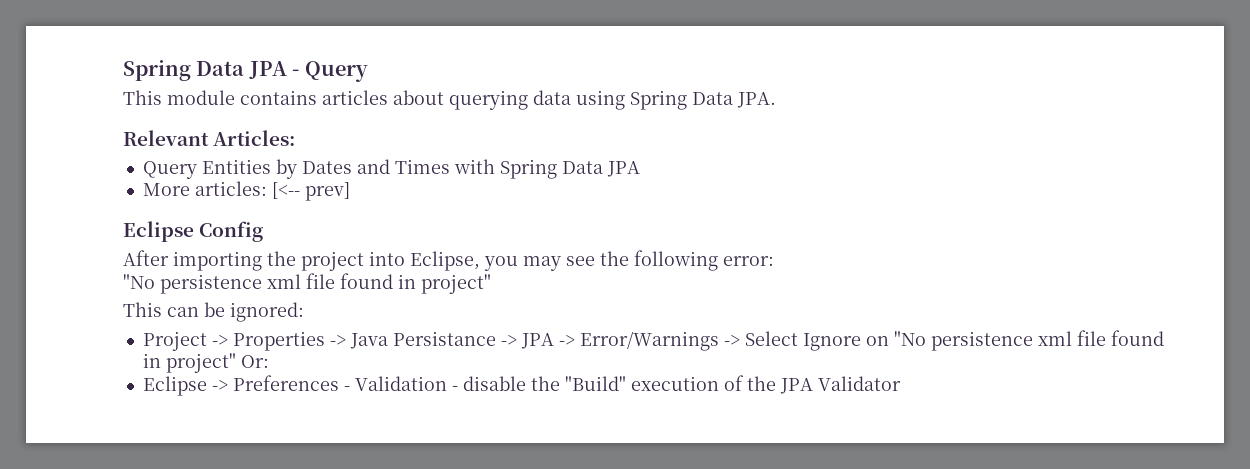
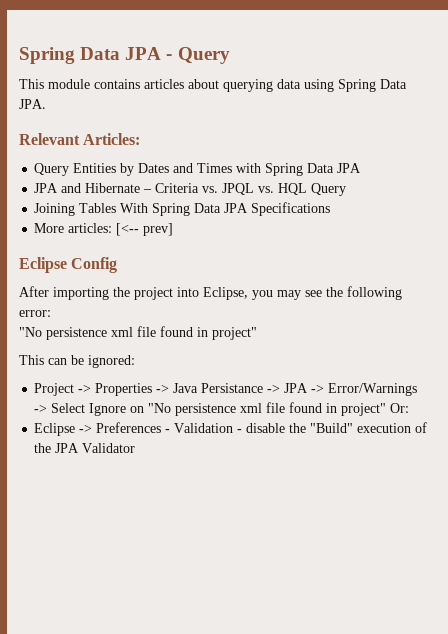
(640, 169) none -> [34,183,347,196] [34,202,331,216] // JPA and Hibernate – Criteria vs. JPQL vs. HQL Query // Joining Tables With Spring Data JPA Specifications

